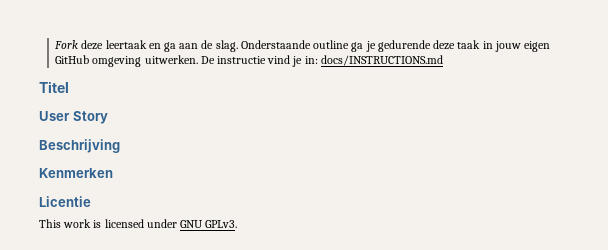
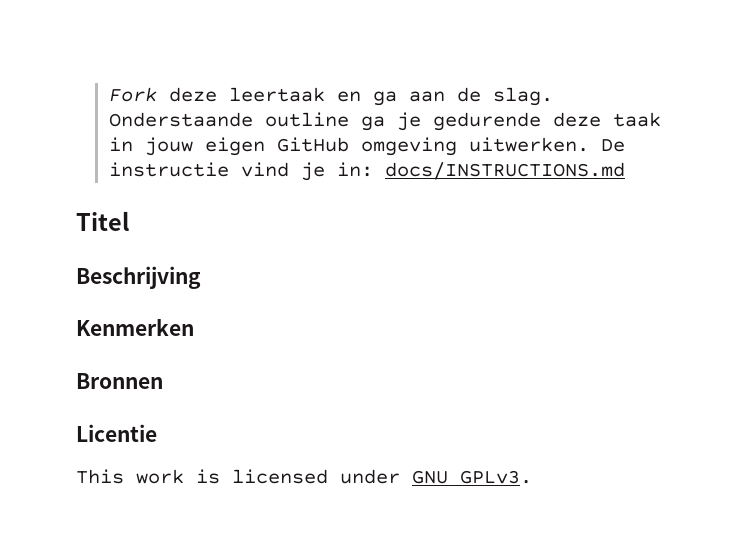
[39,111,108,124] // User Story -> (129, 221) none
(113, 173) none -> [76,373,163,389] // Bronnen

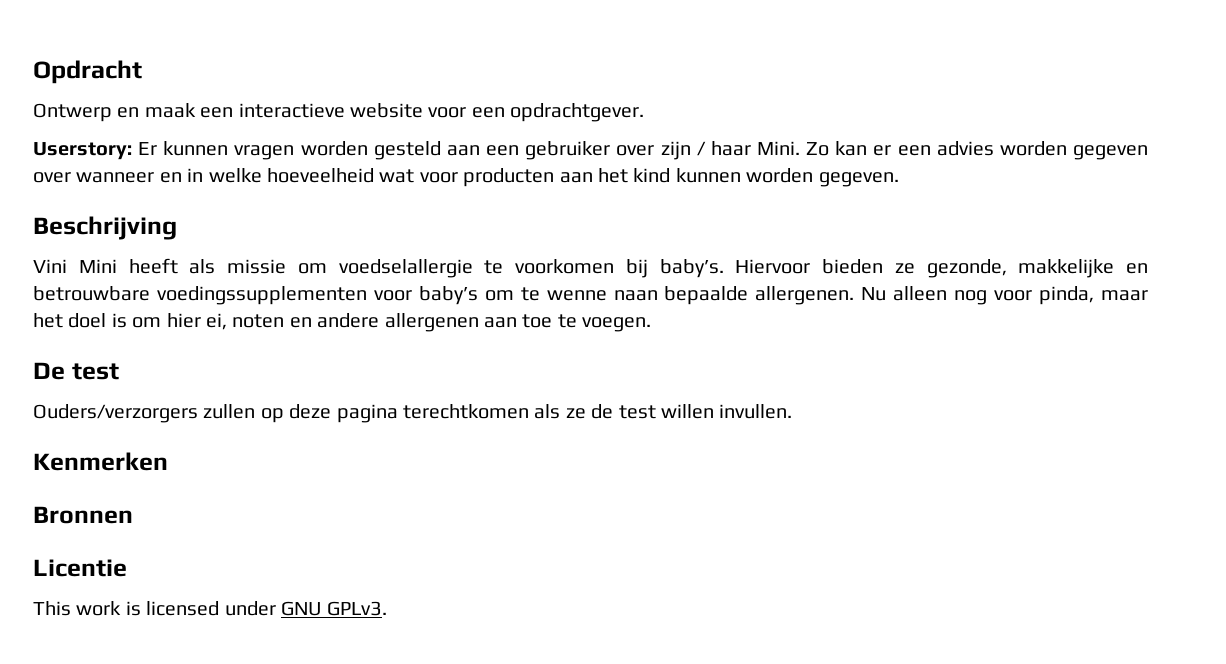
[109,87,554,106] [109,112,662,131] [109,137,626,156] [109,162,626,181] [76,211,129,231] [76,266,201,289] Fork deze leertaak en ga aan de slag. Onderstaande outline ga je gedurende deze taak in jouw eigen GitHub omgeving uitwerken. De instructie vind je in: docs/INSTRUCTIONS.md // Titel // Beschrijving -> [33,60,142,84] [33,103,645,122] [33,141,1148,160] [33,168,899,187] [33,216,177,240] [33,258,1148,278] [33,286,1148,305] [33,313,652,332] [33,362,119,380] [33,404,793,423] Opdracht // Ontwerp en maak een interactieve website voor een opdrachtgever. // Userstory: Er kunnen vragen worden gesteld aan een gebruiker over zijn / haar Mini. Zo kan er een advies worden gegeven over wanneer en in welke hoeveelheid wat voor producten aan het kind kunnen worden gegeven. // Beschrijving // Vini Mini heeft als missie om voedselallergie te voorkomen bij baby’s. Hiervoor bieden ze gezonde, makkelijke en betrouwbare voedingssupplementen voor baby’s om te wenne naan bepaalde allergenen. Nu alleen nog voor pinda, maar het doel is om hier ei, noten en andere allergenen aan toe te voegen. // De test // Ouders/verzorgers zullen op deze pagina terechtkomen als ze de test willen invullen.

